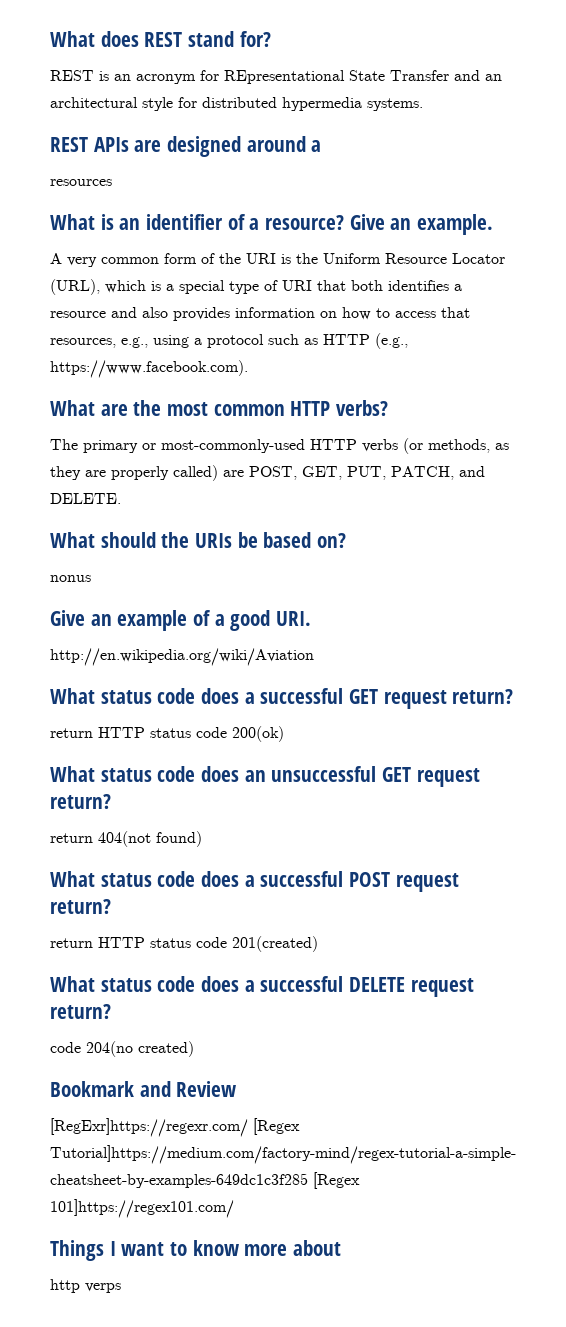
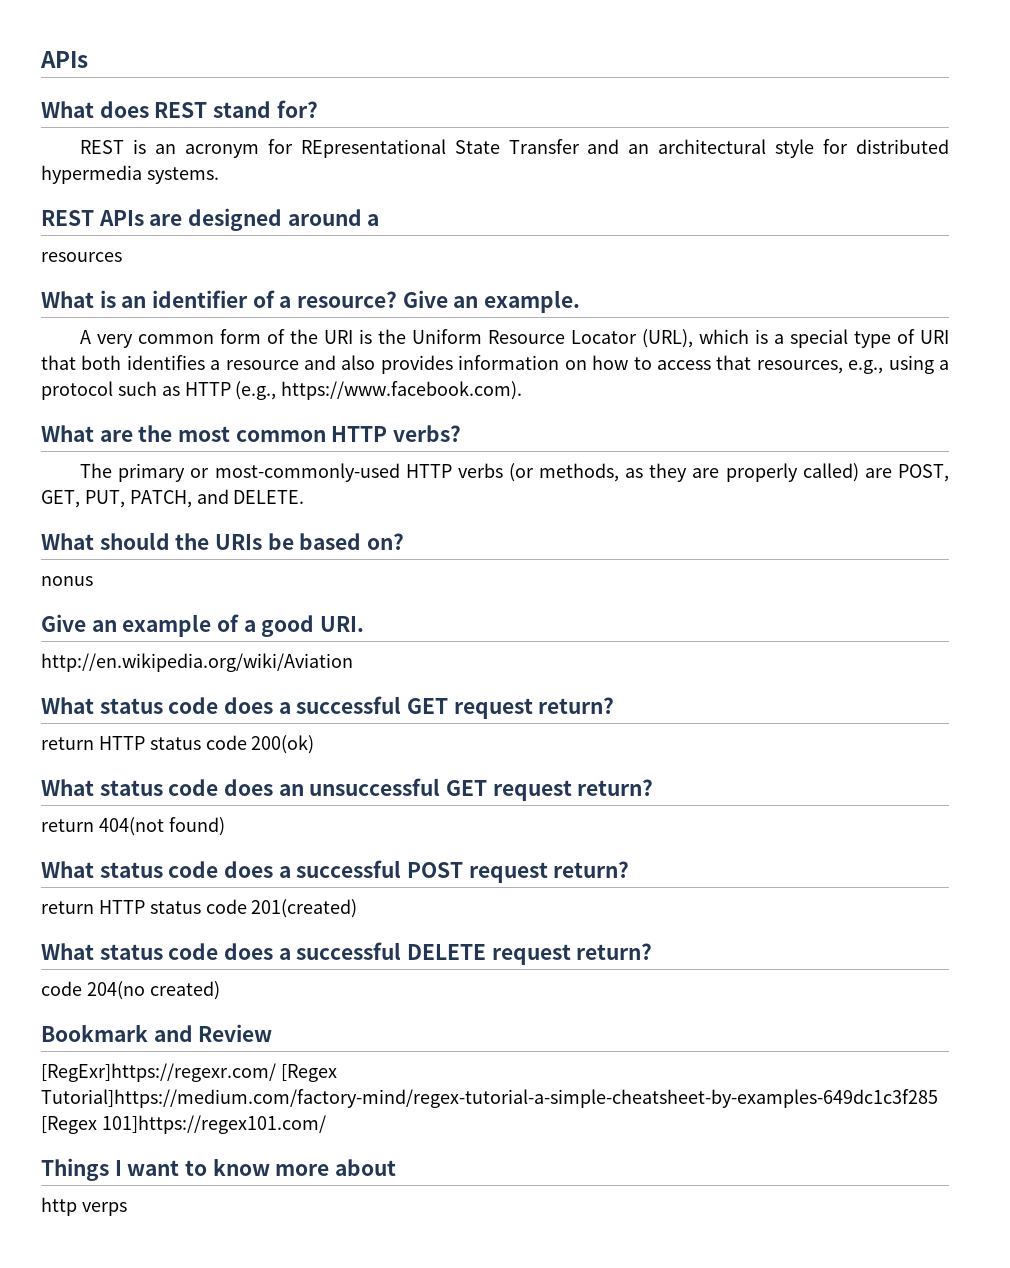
(50, 39) none -> [40,51,88,68] APIs //

